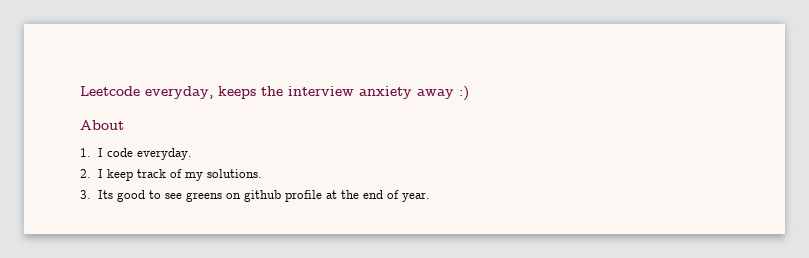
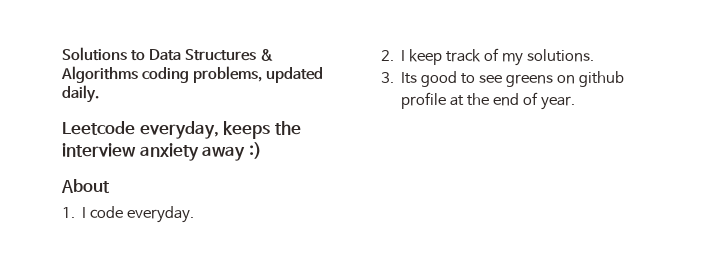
(80, 91) none -> [62,47,273,61] [61,66,323,83] [62,85,99,103] Solutions to Data Structures & Algorithms coding problems, updated daily. //

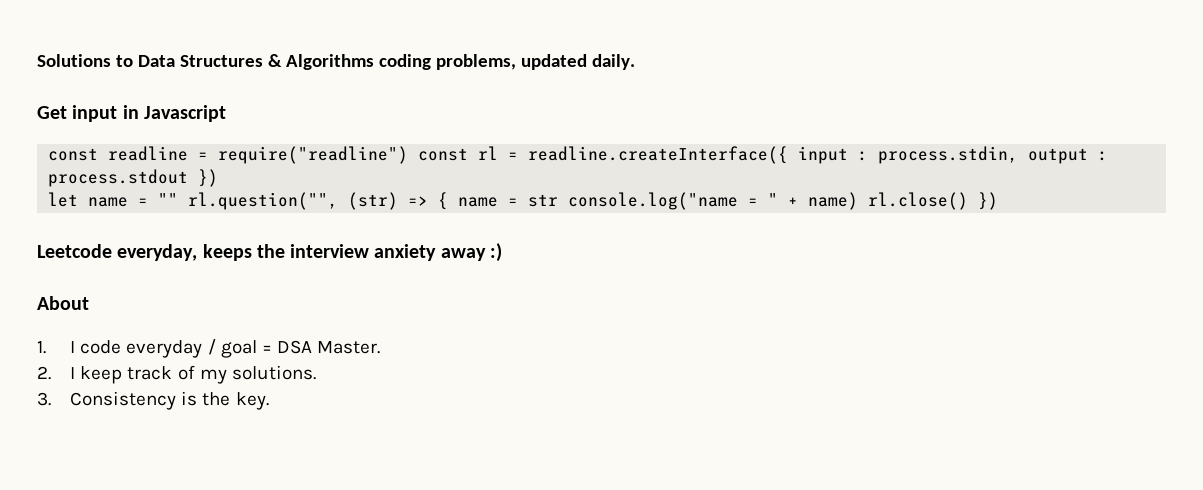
(99, 94) none -> [37,105,226,122] [48,146,1109,164] [48,169,219,187] [48,192,999,210] // Get input in Javascript // const readline = require("readline") const rl = readline.createInterface({ input : process.stdin, output : process.stdout }) // let name = "" rl.question("", (str) => { name = str console.log("name = " + name) rl.close() })
[127,206,195,223] everyday. -> [126,339,381,358] everyday / goal = DSA Master.
[401,71,624,87] [401,92,575,110] Its good to see greens on github profile at the end of year. -> [70,391,269,410] Consistency is the key.

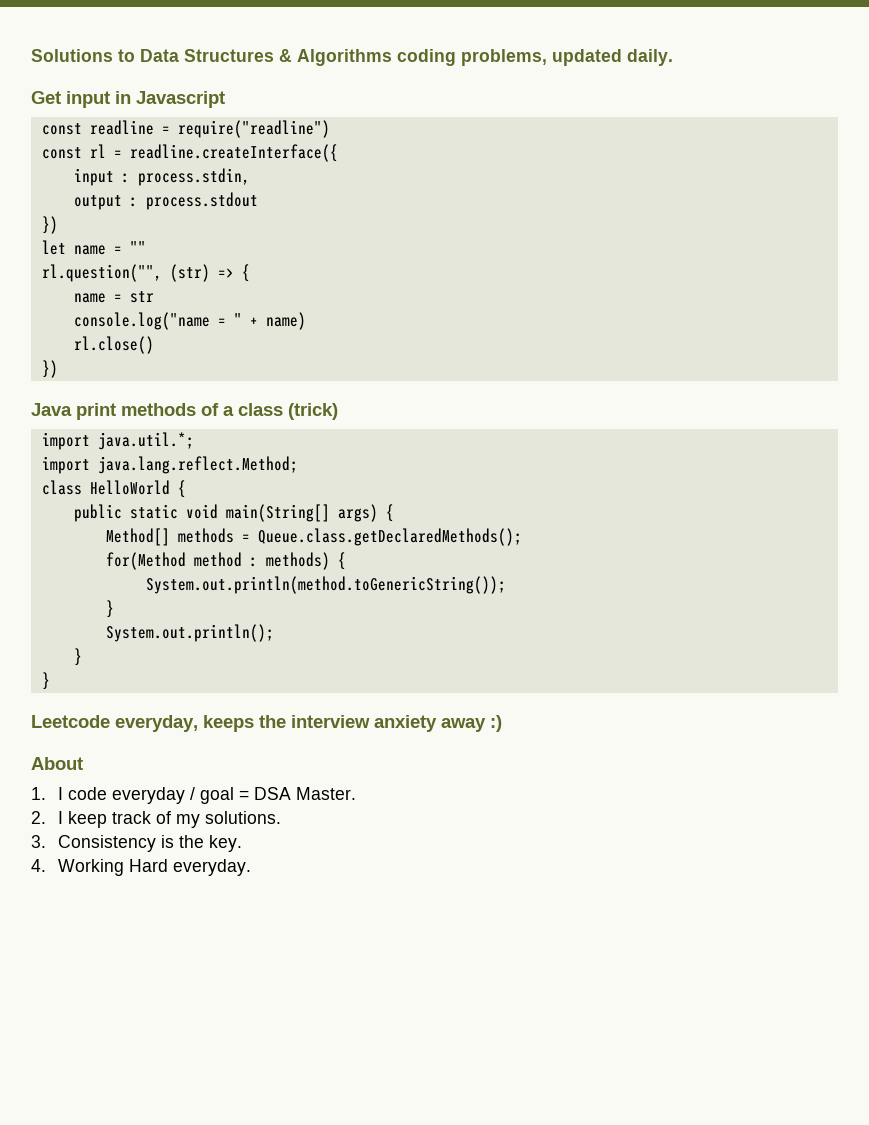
(409, 155) none -> (330, 129) //
(789, 155) none -> (338, 153) //
(1019, 155) none -> (250, 177) //
(189, 178) none -> (258, 201) //
(179, 199) none -> (146, 247) //
(449, 201) none -> (250, 273) //
(559, 200) none -> (154, 297) //
(859, 201) none -> (306, 321) //
[978,192,999,210] }) -> [41,360,58,378] [31,403,338,420] [41,432,194,450] [41,456,298,474] [41,480,186,498] [73,504,394,522] [105,528,522,546] [105,552,346,570] [145,576,506,594] [105,600,114,618] [105,624,274,642] [73,648,82,666] [41,672,50,690] // }) // Java print methods of a class (trick) // import java.util.*; // import java.lang.reflect.Method; // class HelloWorld { // public static void main(String[] args) { // Method[] methods = Queue.class.getDeclaredMethods(); // for(Method method : methods) { // System.out.println(method.toGenericString()); // } // System.out.println(); // } // }
(269, 401) none -> [31,859,251,876] // 4. Working Hard everyday.

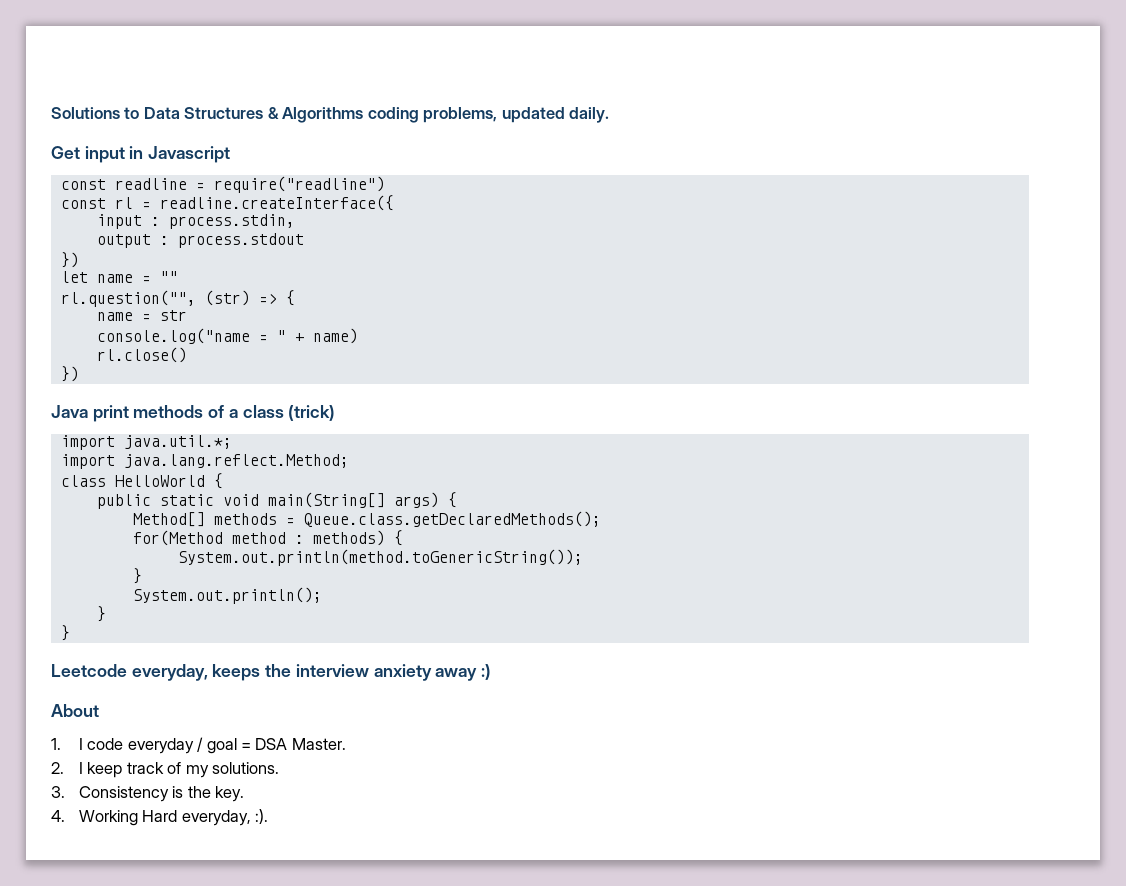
[172,859,251,876] everyday. -> [181,809,269,826] everyday, :).

